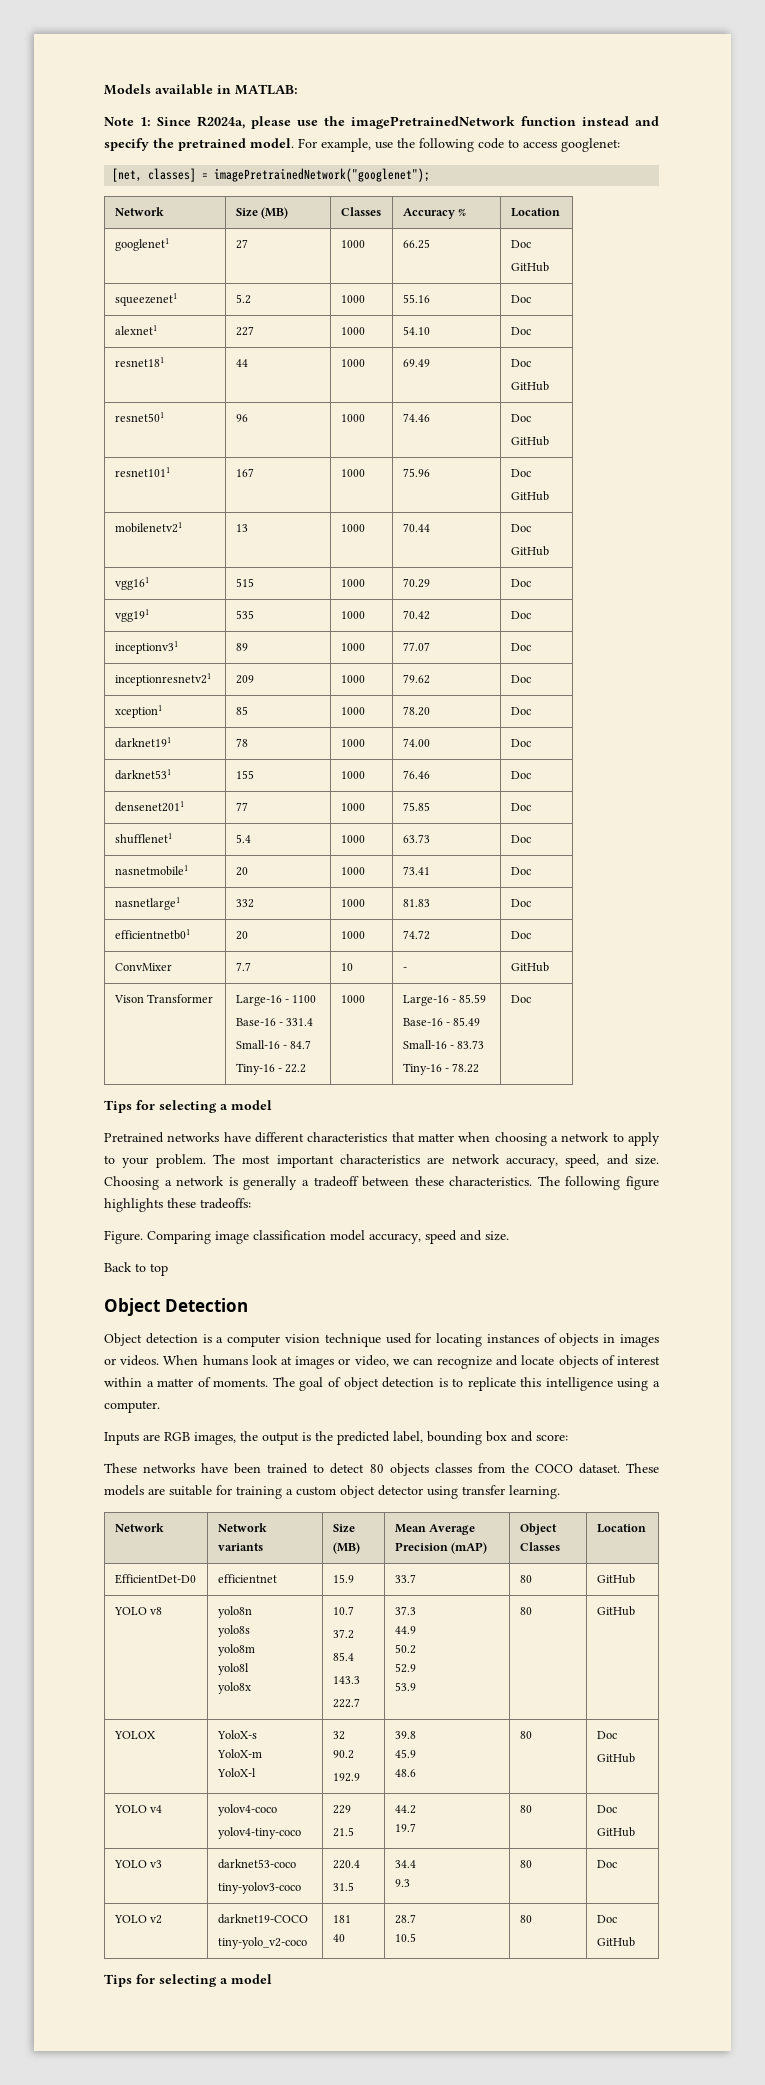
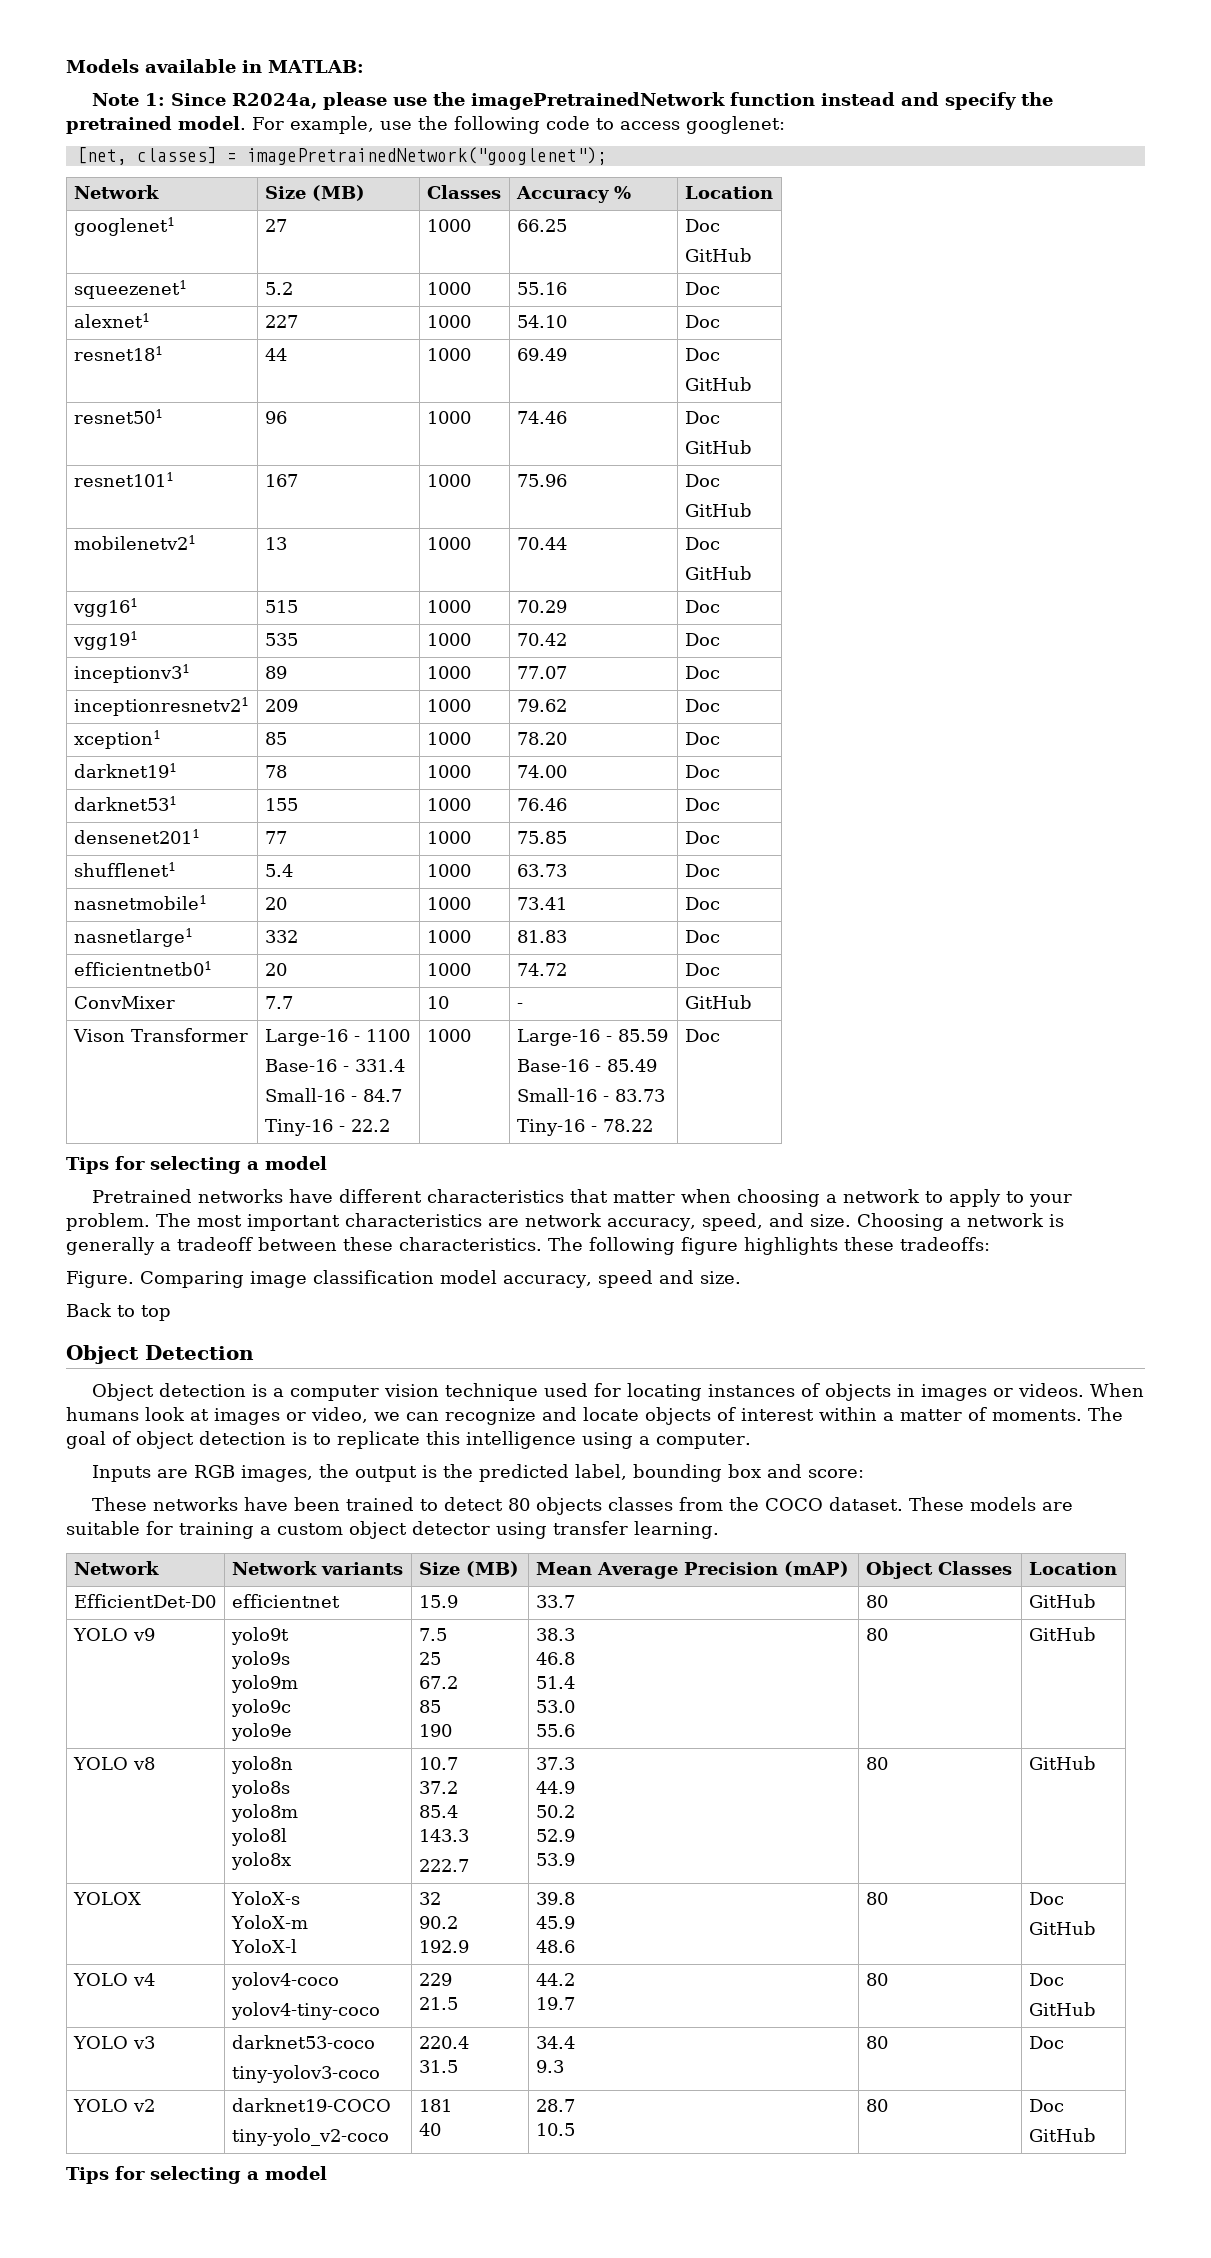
(635, 1579) none -> [72,1628,155,1641] [230,1627,289,1645] [230,1651,290,1669] [230,1675,298,1693] [230,1699,291,1717] [230,1723,292,1741] [418,1628,447,1641] [418,1652,441,1665] [418,1676,458,1689] [418,1700,441,1713] [418,1724,452,1737] [535,1628,575,1641] [535,1652,575,1665] [535,1676,575,1689] [535,1700,575,1713] [535,1724,575,1737] [865,1628,888,1641] [1028,1627,1096,1641] // YOLO v9 | yolo9t // yolo9s // yolo9m // yolo9c // yolo9e | 7.5 // 25 // 67.2 // 85 // 190 | 38.3 // 46.8 // 51.4 // 53.0 // 55.6 | 80 | GitHub

